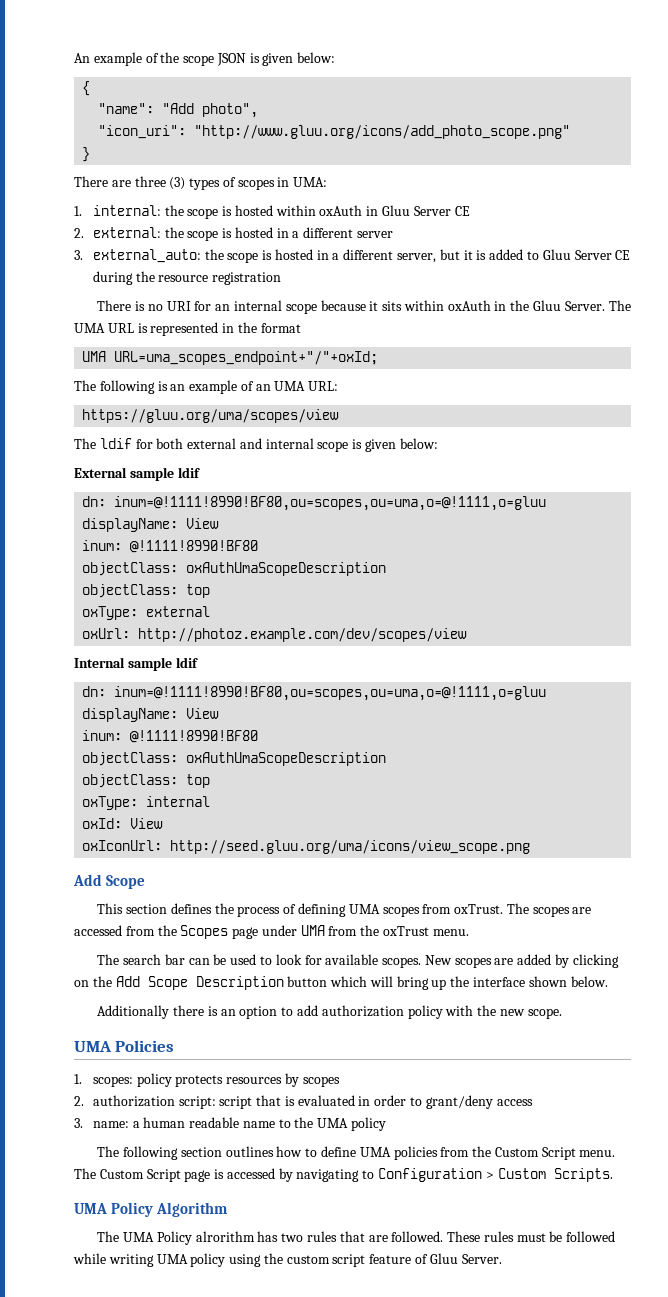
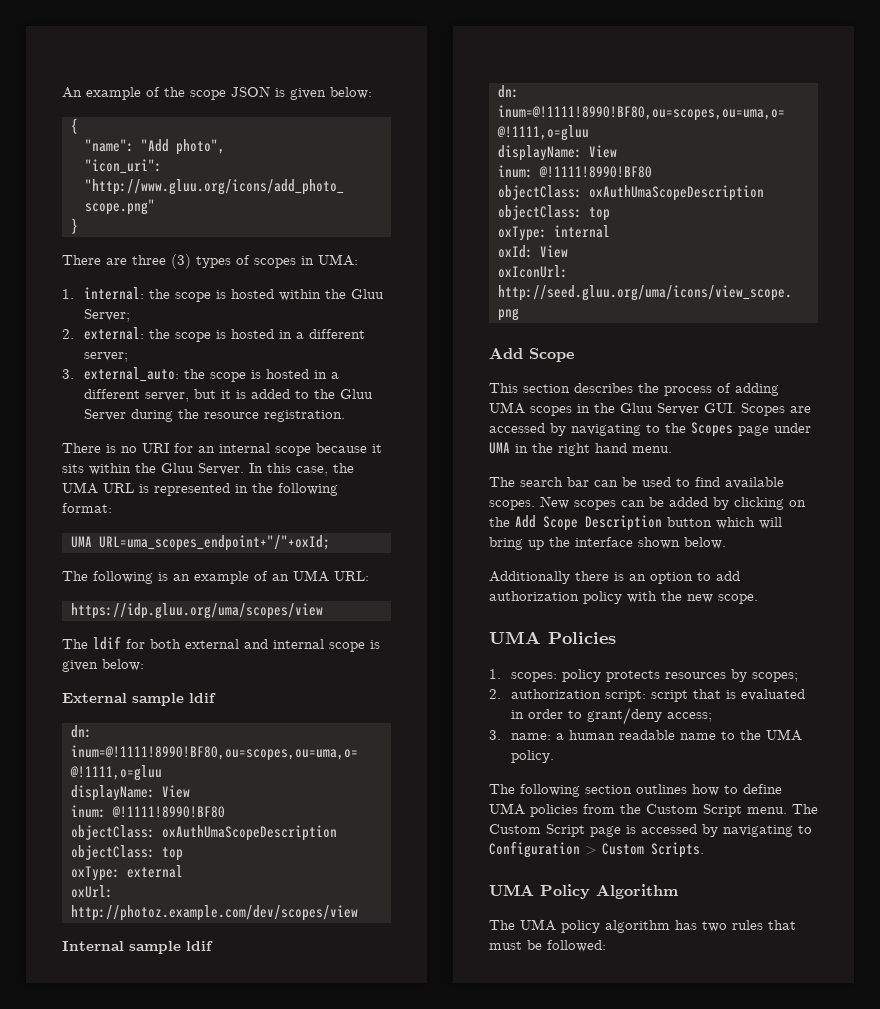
[319,205,470,216] oxAuth in Gluu Server CE -> [325,289,385,299] [84,309,131,322] the Gluu Server;
[357,231,394,238] server -> [84,352,129,362] server;
[542,249,631,260] Gluu Server CE -> [314,389,374,399] [84,409,127,421] the Gluu Server
[212,272,282,285] registration -> [264,410,346,422] registration.
[447,300,507,311] oxAuth in -> (131, 469) none
[608,300,631,311] The -> [249,463,354,476] In this case, the
[260,323,301,333] format -> [278,483,338,496] [62,503,112,513] following format:
[82,409,340,423] https://gluu.org/uma/scopes/view -> [71,603,323,619] https://idp.gluu.org/uma/scopes/view
[170,903,212,914] defines -> [574,383,633,393] describes
[297,903,346,917] defining -> [735,383,779,396] adding
[422,903,592,917] [74,925,155,936] from oxTrust. The scopes are accessed from -> [577,403,811,416] [489,423,660,436] in the Gluu Server GUI. Scopes are accessed by navigating to
[328,925,430,936] from the oxTrust -> [515,443,627,456] in the right hand
[275,954,322,965] look for -> [695,477,720,487] find
[494,958,514,965] are -> [621,497,664,507] can be
[302,1076,340,1087] scopes -> [752,672,799,682] scopes;
[496,1099,533,1106] access -> [667,712,713,722] access;
[351,1117,387,1131] policy -> [511,750,555,763] policy.
[156,1231,255,1245] Policy alrorithm -> [561,920,670,933] policy algorithm
[368,1231,616,1242] [73,1253,502,1267] are followed. These rules must be followed while writing UMA policy using the custom script feature of Gluu Server. -> [489,940,606,952] must be followed:

